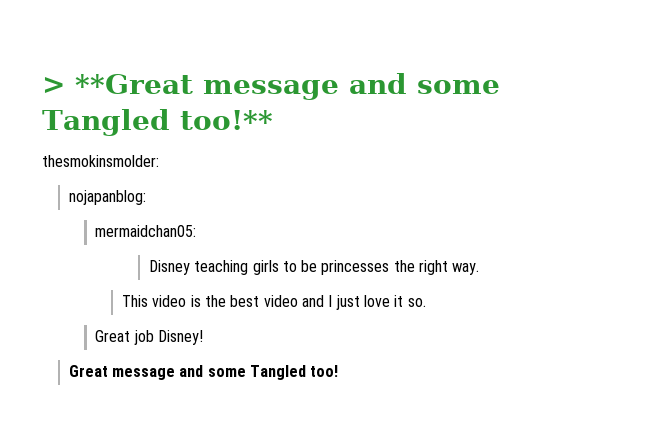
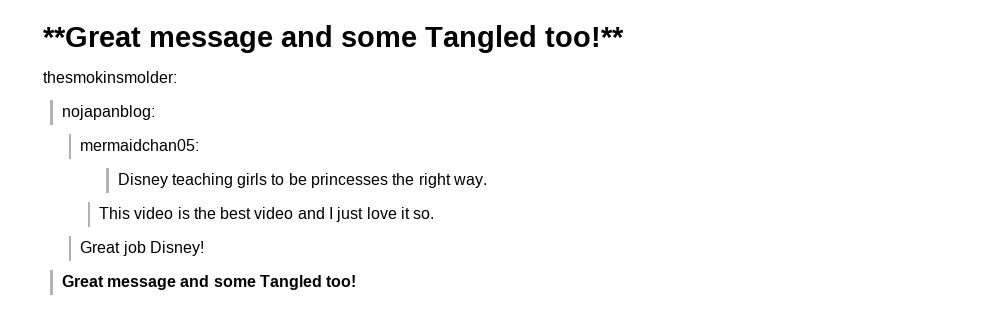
[42,77,65,94] > -> (43, 37) none

